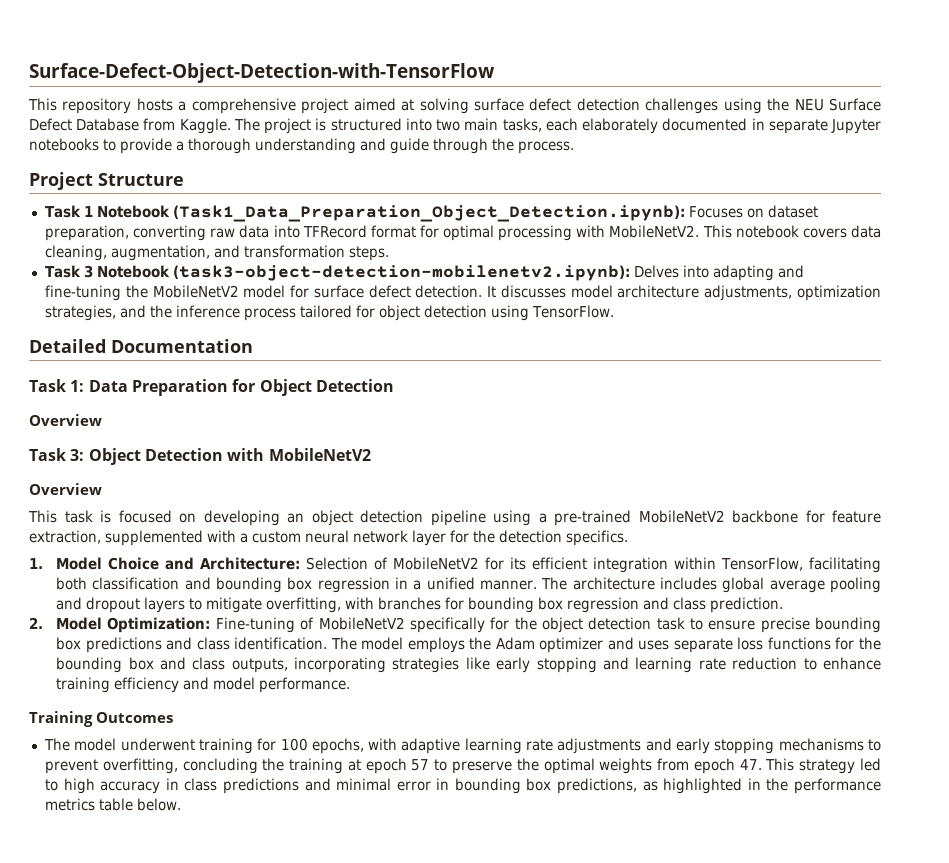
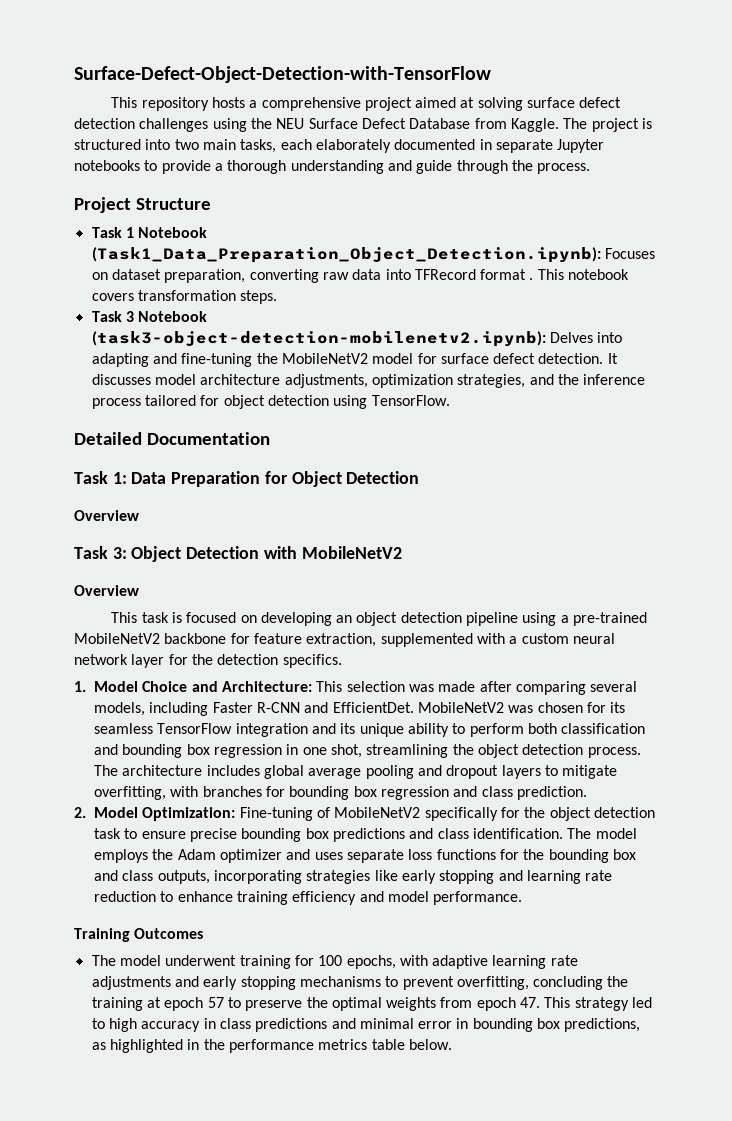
[419,225,881,241] [44,245,240,261] for optimal processing with MobileNetV2. This notebook covers data cleaning, augmentation, and -> [529,269,630,280] [91,293,134,301] . This notebook covers
[306,557,882,573] Selection of MobileNetV2 for its efficient integration within TensorFlow, facilitating -> [316,681,638,695] [94,702,626,716] [94,723,524,737] This selection was made after comparing several models, including Faster R-CNN and EfficientDet. MobileNetV2 was chosen for its seamless TensorFlow integration and its unique ability to perform
[413,577,538,590] a unified manner. -> [302,744,641,758] one shot, streamlining the object detection process.

